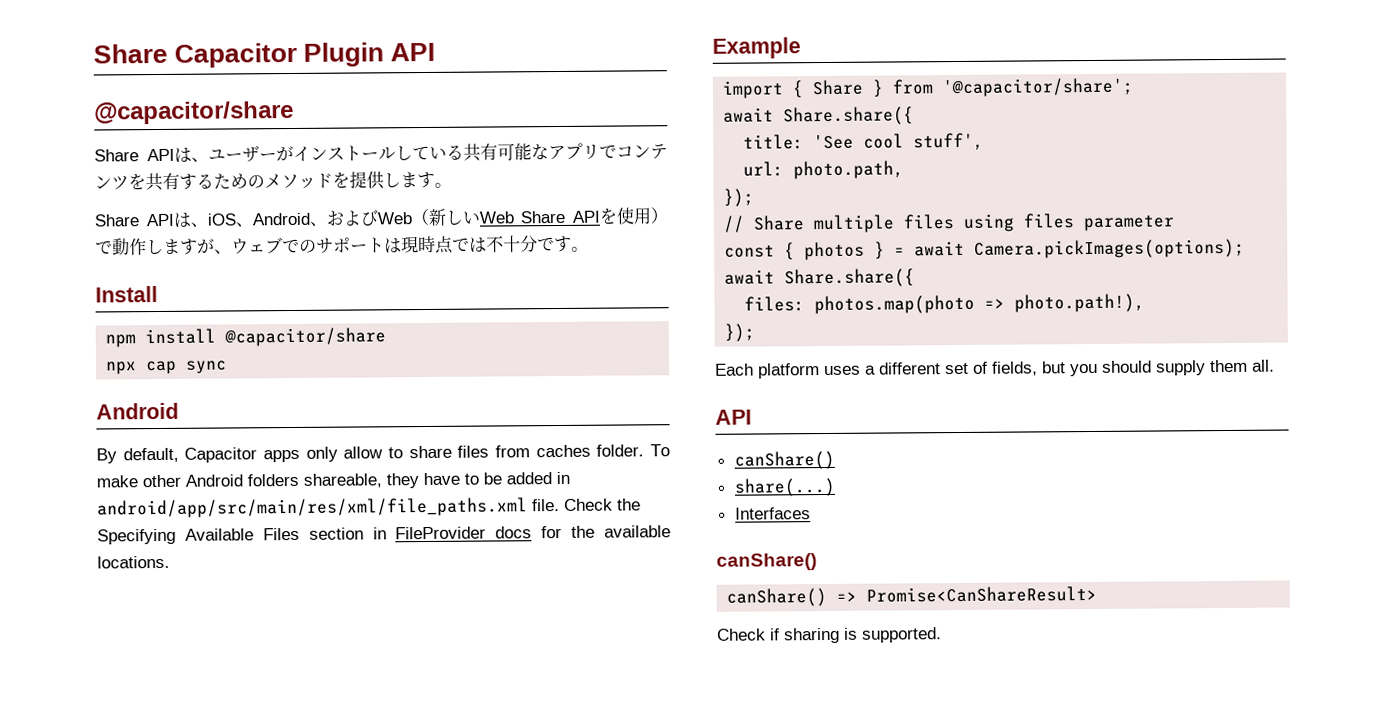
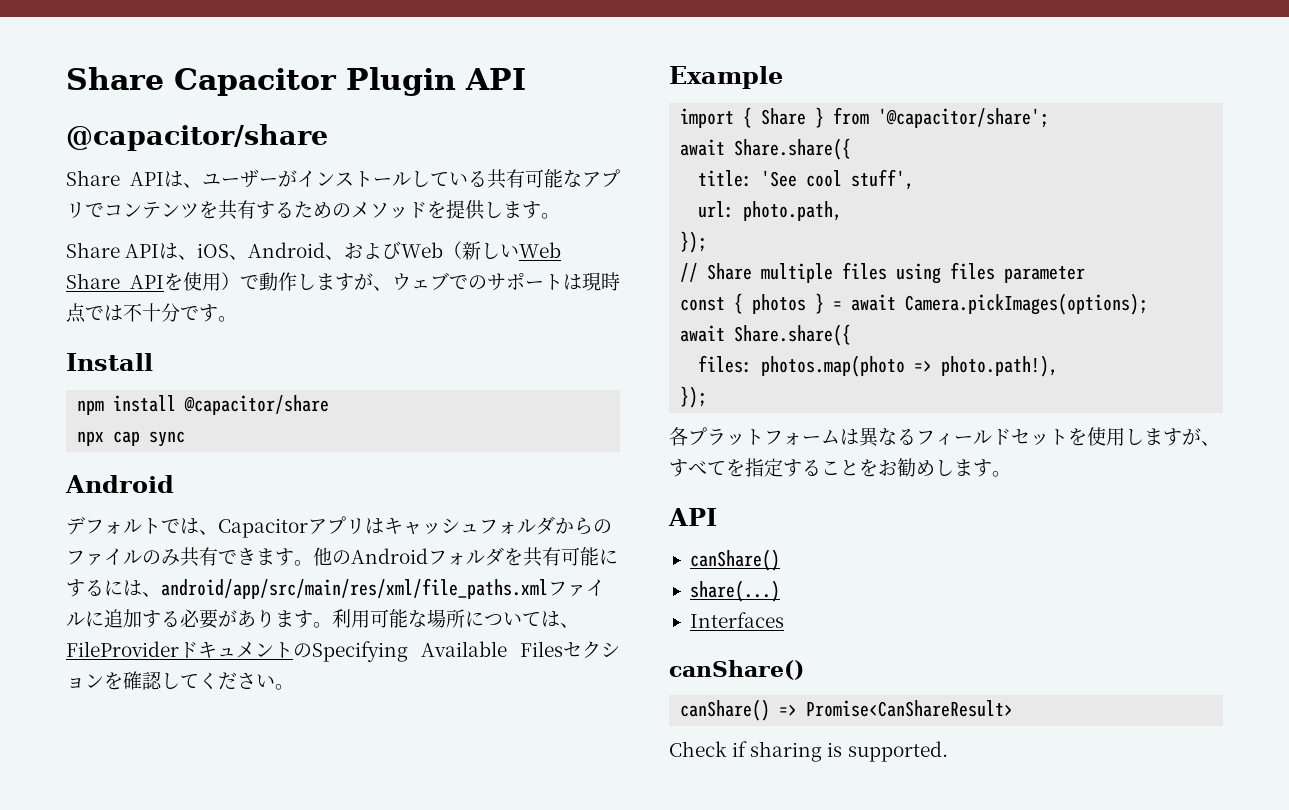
[96,444,671,464] [96,471,570,489] [97,497,641,519] [97,525,672,545] [97,555,170,569] By default, Capacitor apps only allow to share files from caches folder. To make other Android folders shareable, they have to be added in android/app/src/main/res/xml/file_paths.xml file. Check the Specifying Available Files section in FileProvider docs for the available locations. -> [66,516,612,538] [66,547,618,567] [66,578,605,599] [66,609,579,629] [66,641,620,662] [66,671,294,690] デフォルトでは、Capacitorアプリはキャッシュフォルダからのファイルのみ共有できます。他のAndroidフォルダを共有可能にするには、android/app/src/main/res/xml/file_paths.xmlファイルに追加する必要があります。利用可能な場所については、FileProviderドキュメントのSpecifying Available Filesセクションを確認してください。
[715,359,1275,379] Each platform uses a different set of fields, but you should supply them all. -> [669,427,1220,447] [669,458,1011,477] 各プラットフォームは異なるフィールドセットを使用しますが、すべてを指定することをお勧めします。

